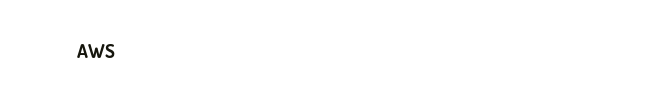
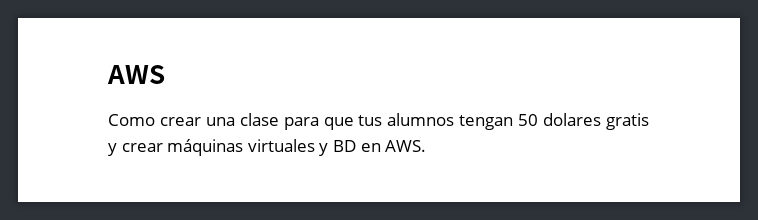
(115, 51) none -> [108,113,650,130] [108,139,427,156] // Como crear una clase para que tus alumnos tengan 50 dolares gratis y crear máquinas virtuales y BD en AWS.

